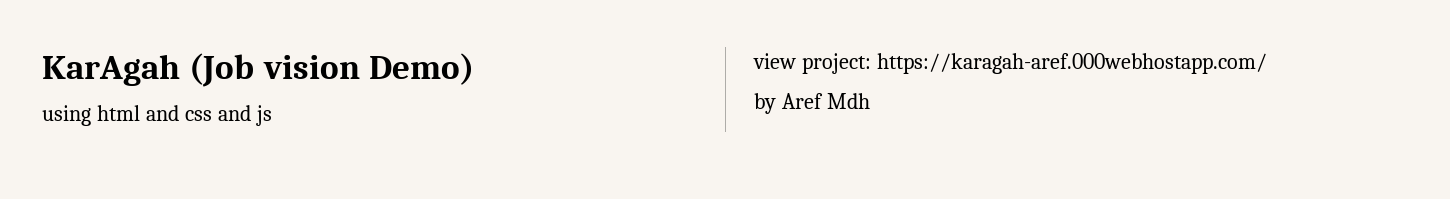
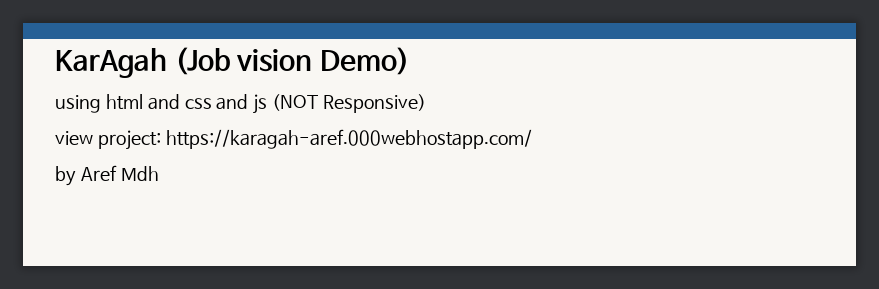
(272, 115) none -> [272,94,426,113] (NOT Responsive)

